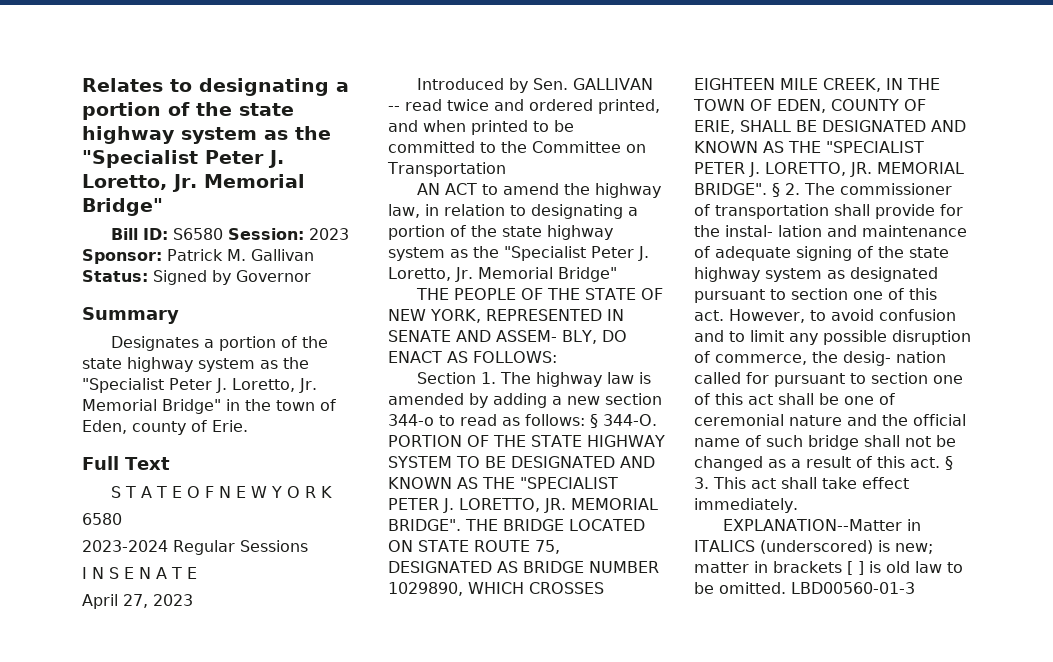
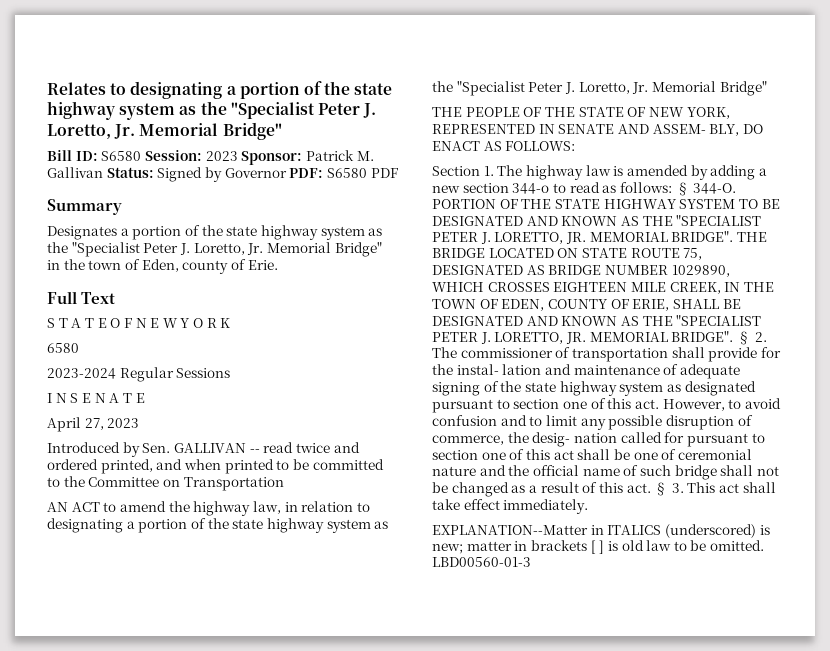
(311, 276) none -> [289,168,398,178] PDF: S6580 PDF

